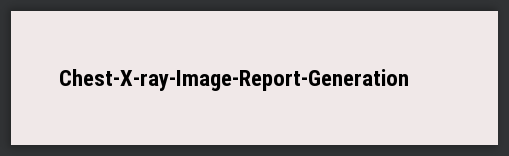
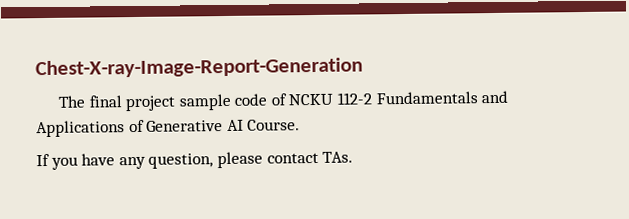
(409, 80) none -> [57,90,509,112] [36,119,301,138] [36,151,354,170] // The final project sample code of NCKU 112-2 Fundamentals and Applications of Generative AI Course. // If you have any question, please contact TAs.

